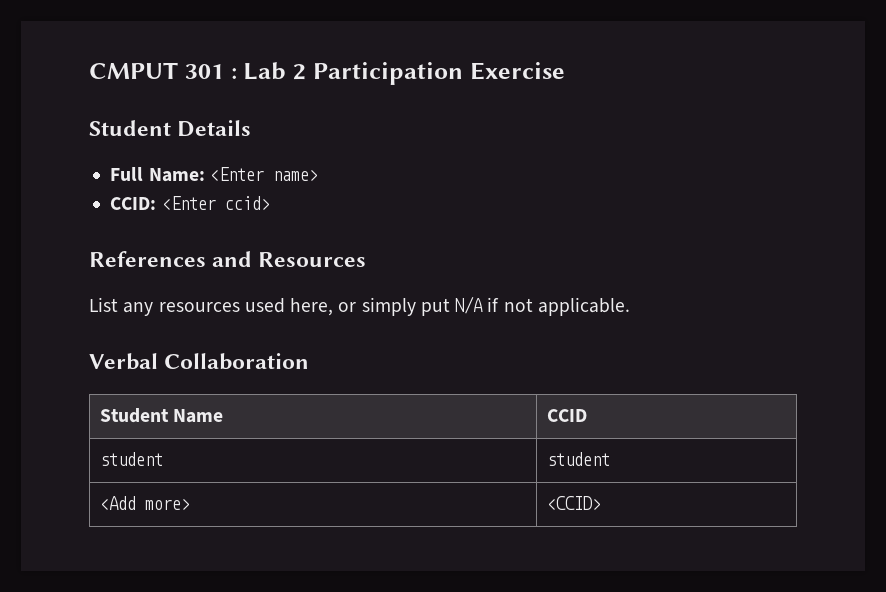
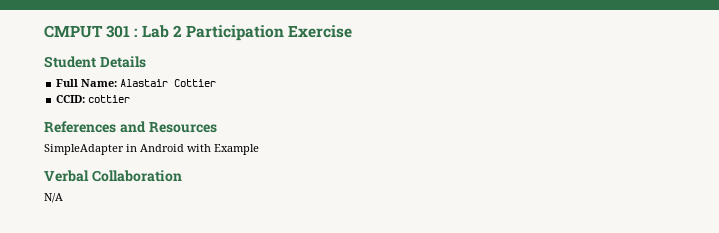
[209,167,318,181] <Enter name> -> [120,79,217,87] Alastair Cottier
[161,196,270,210] <Enter ccid> -> [88,95,131,103] cottier
[89,296,630,316] [89,353,310,370] [99,408,223,423] [546,409,587,422] [99,452,163,466] [546,452,610,466] [99,496,190,510] [546,496,601,510] List any resources used here, or simply put N/A if not applicable. // Verbal Collaboration // Student Name | CCID // student | student // <Add more> | <CCID> -> [44,144,259,155] [44,170,182,182] [44,193,63,203] SimpleAdapter in Android with Example // Verbal Collaboration // N/A

